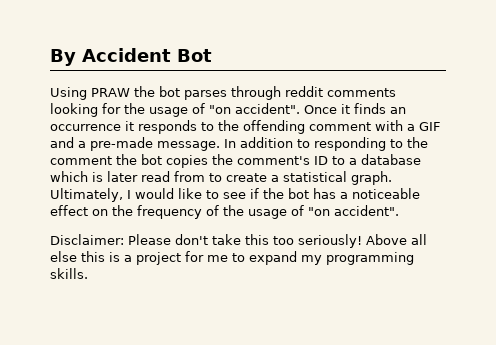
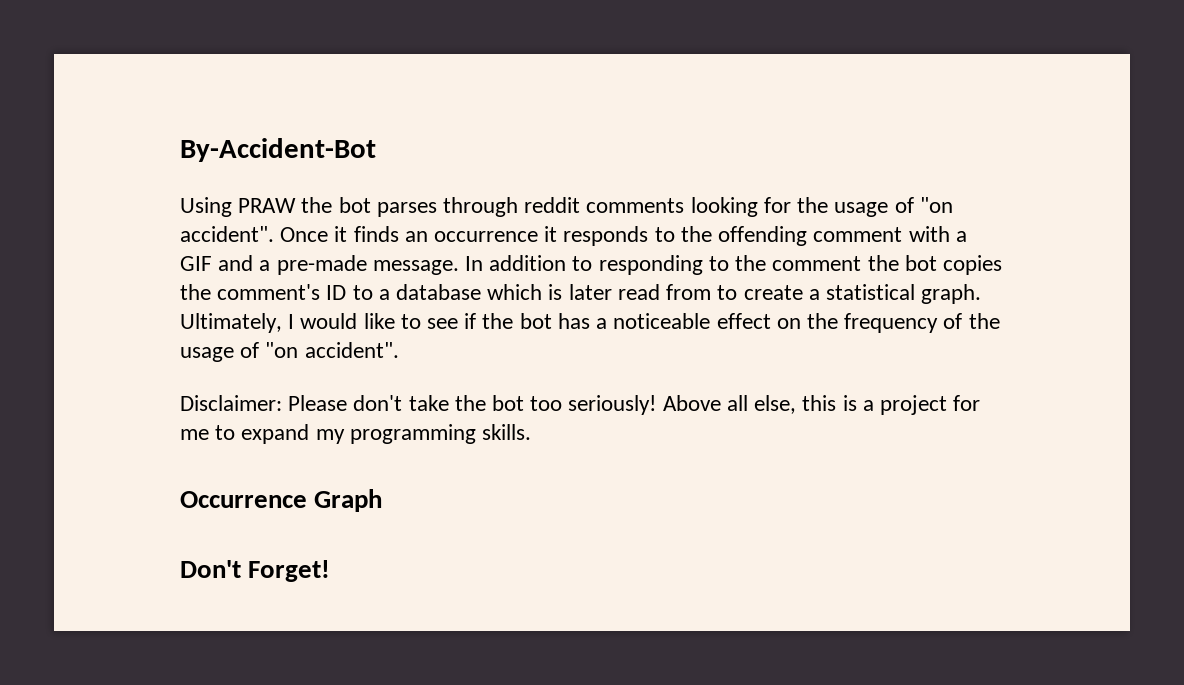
[50,48,212,66] By Accident Bot -> [180,138,376,162] By-Accident-Bot
[245,234,269,245] this -> [454,395,525,411] the bot
[50,251,77,262] else -> [754,395,797,414] else,
(88, 273) none -> [180,489,383,512] [180,560,331,582] // Occurrence Graph // Don't Forget!

